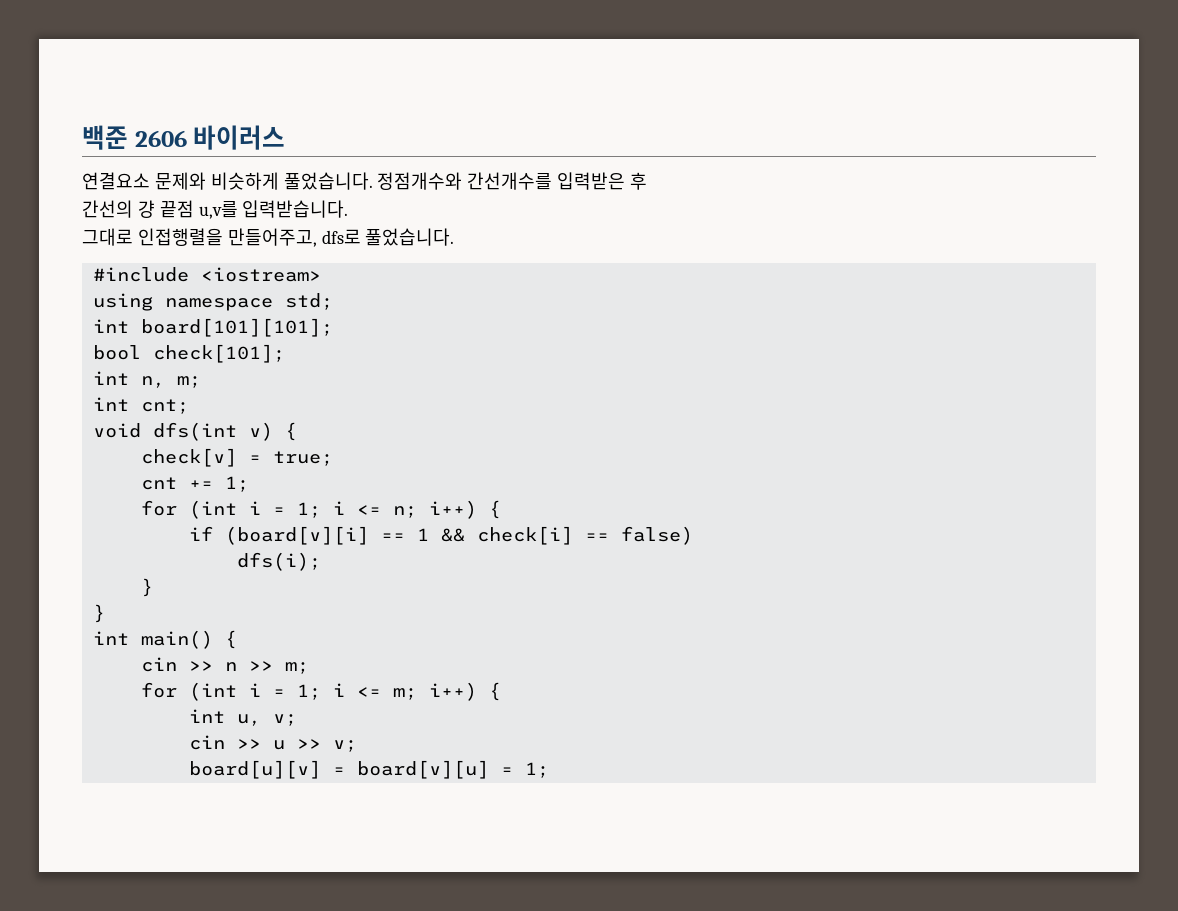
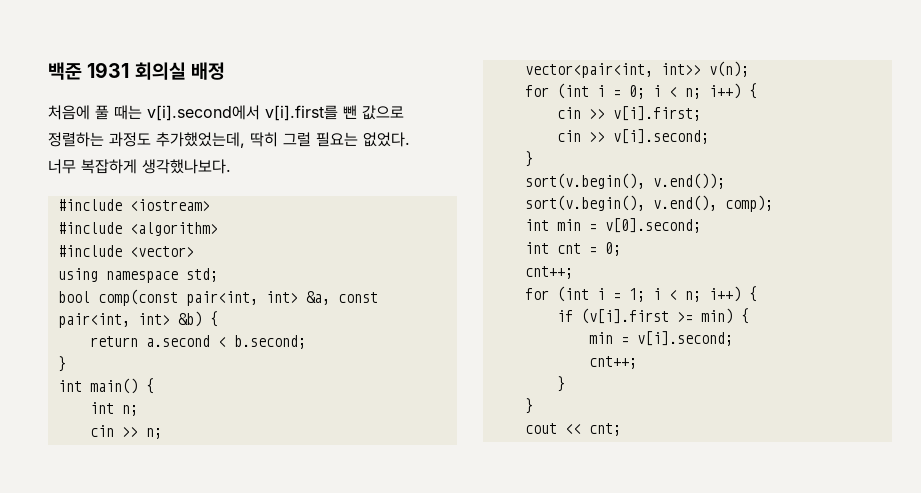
[134,125,286,150] [82,172,648,190] [82,200,349,219] [82,228,455,247] [92,267,321,282] [92,293,333,311] [92,318,333,337] [92,344,285,363] [92,371,201,388] [92,397,189,414] [92,422,297,441] [140,448,333,467] [140,476,249,492] [140,500,381,519] 2606 바이러스 // 연결요소 문제와 비슷하게 풀었습니다. 정점개수와 간선개수를 입력받은 후 // 간선의 걍 끝점 u,v를 입력받습니다. // 그대로 인접행렬을 만들어주고, dfs로 풀었습니다. // #include <iostream> // using namespace std; // int board[101][101]; // bool check[101]; // int n, m; // int cnt; // void dfs(int v) { // check[v] = true; // cnt += 1; // for (int i = 1; i <= -> [87,62,225,80] [48,105,404,121] [48,132,410,148] [48,159,231,174] [57,199,210,211] [57,222,218,236] [57,245,194,257] [57,268,218,283] [57,289,378,306] [57,311,218,328] [89,335,306,349] [57,356,66,372] [57,378,154,394] [89,402,138,416] [89,425,162,439] [524,61,749,78] [524,83,757,99] [556,106,701,121] [556,129,709,144] [524,151,533,167] [524,173,725,189] [524,195,773,212] [524,218,701,233] [524,242,621,256] [524,266,573,279] [524,286,677,302] 1931 회의실 배정 // 처음에 풀 때는 v[i].second에서 v[i].first를 뺀 값으로 정렬하는 과정도 추가했었는데, 딱히 그럴 필요는 없었다. // 너무 복잡하게 생각했나보다. // #include <iostream> // #include <algorithm> // #include <vector> // using namespace std; // bool comp(const pair<int, int> &a, const pair<int, int> &b) { // return a.second < b.second; // } // int main() { // int n; // cin >> n; // vector<pair<int, int>> v(n); // for (int i = 0; i < n; i++) { // cin >> v[i].first; // cin >> v[i].second; // } // sort(v.begin(), v.end()); // sort(v.begin(), v.end(), comp); // int min = v[0].second; // int cnt = 0; // cnt++; // for (int i = 1; i <
[224,526,693,545] [236,552,321,571] [140,578,153,597] [92,604,105,623] [92,630,237,649] [140,657,309,674] [140,682,501,701] [188,709,297,726] [188,735,357,752] [188,760,549,779] (board[v][i] == 1 && check[i] == false) // dfs(i); // } // } // int main() { // cin >> n >> m; // for (int i = 1; i <= m; i++) { // int u, v; // cin >> u >> v; // board[u][v] = board[v][u] = 1; -> [580,308,749,324] [588,331,733,346] [588,356,637,369] [556,376,565,392] [524,398,533,414] [524,423,621,436] (v[i].first >= min) { // min = v[i].second; // cnt++; // } // } // cout << cnt;

